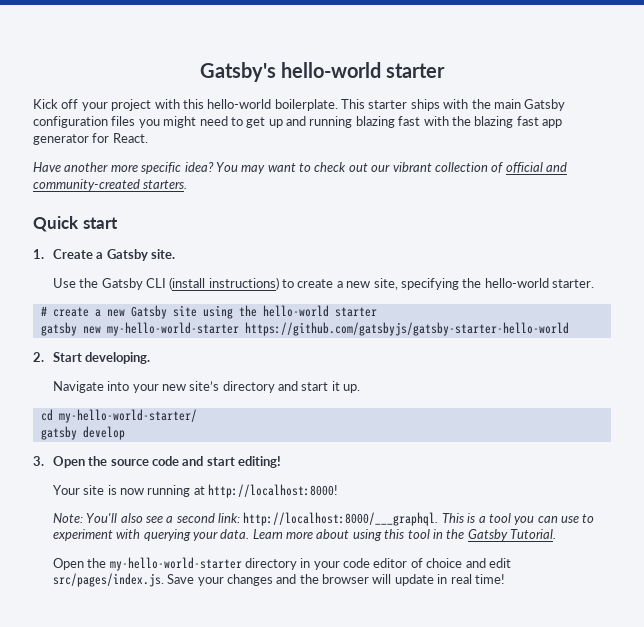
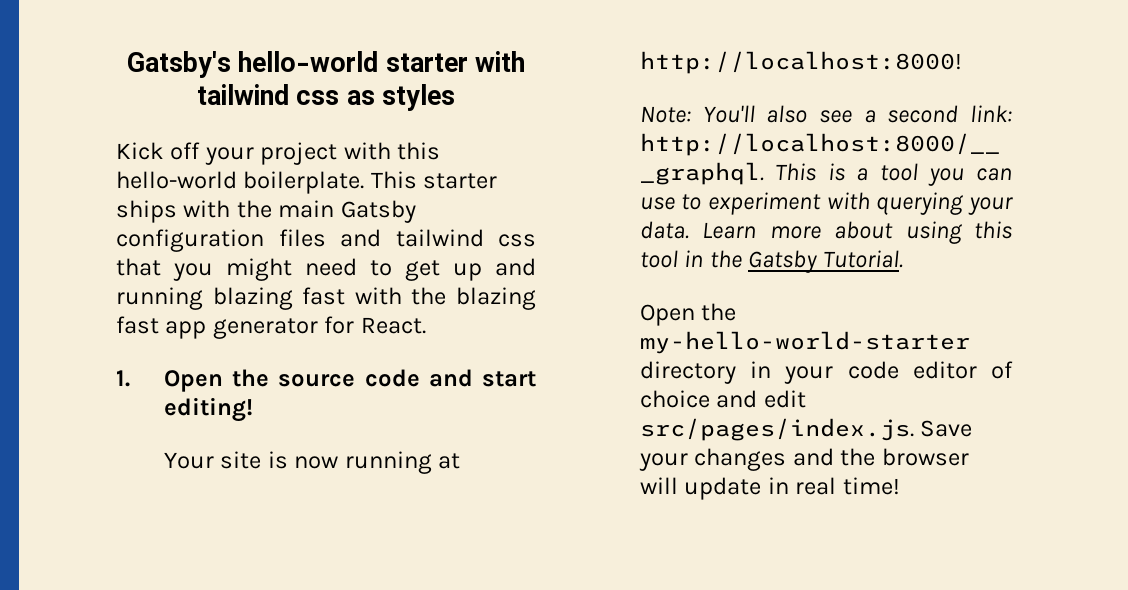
(446, 70) none -> [474,51,525,72] [197,84,455,111] with tailwind css as styles
(136, 121) none -> [340,229,536,247] [116,258,161,276] and tailwind css that
[33,162,567,174] [33,179,188,191] [33,216,118,232] [33,249,175,261] [52,277,595,290] [40,305,377,319] [40,322,569,336] [33,352,151,364] [52,381,361,393] [40,409,197,423] [40,426,125,440] [33,456,44,466] Have another more specific idea? You may want to check out our vibrant collection of official and community-created starters. // Quick start // 1. Create a Gatsby site. // Use the Gatsby CLI (install instructions) to create a new site, specifying the hello-world starter. // # create a new Gatsby site using the hello-world starter // gatsby new my-hello-world-starter https://github.com/gatsbyjs/gatsby-starter-hello-world // 2. Start developing. // Navigate into your new site’s directory and start it up. // cd my-hello-world-starter/ // gatsby develop // 3. -> [116,370,130,387] 1.

